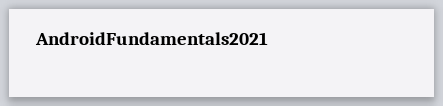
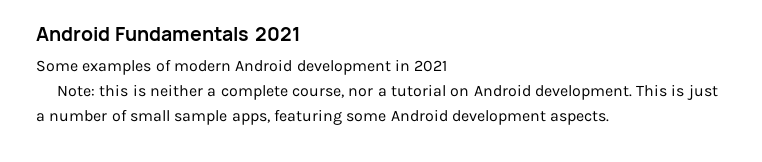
[35,32,268,45] AndroidFundamentals2021 -> [36,27,301,41] [36,59,448,75] [56,84,718,100] [36,109,610,125] Android Fundamentals 2021 // Some examples of modern Android development in 2021 // Note: this is neither a complete course, nor a tutorial on Android development. This is just a number of small sample apps, featuring some Android development aspects.

